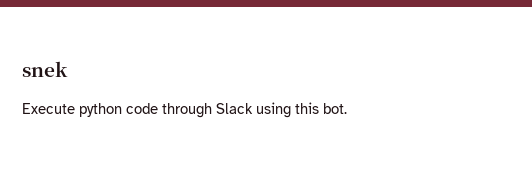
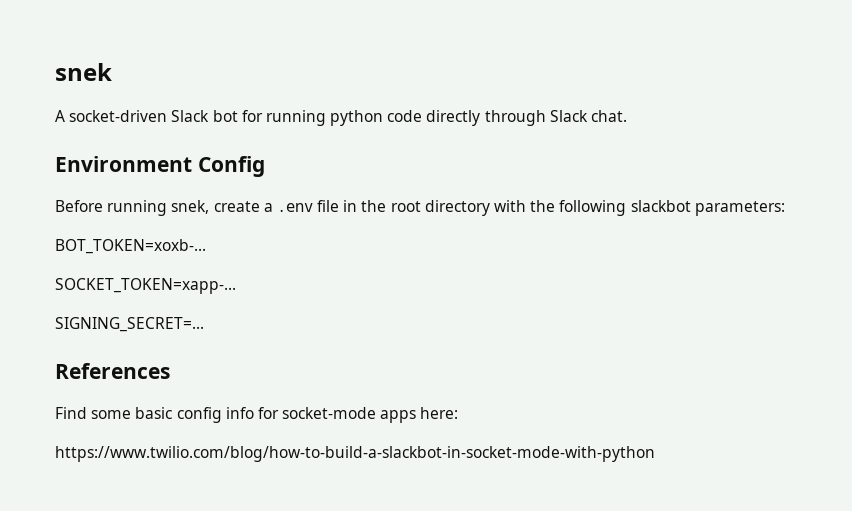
[22,103,75,114] Execute -> [55,110,326,126] A socket-driven Slack bot for running
(158, 108) none -> [426,110,481,126] directly
[256,102,347,118] using this bot. -> [591,110,628,122] [55,156,265,177] [55,200,785,216] [55,239,206,254] [55,278,236,294] [55,317,204,332] [55,363,170,379] [55,407,459,423] [55,446,655,462] chat. // Environment Config // Before running snek, create a .env file in the root directory with the following slackbot parameters: // BOT_TOKEN=xoxb-... // SOCKET_TOKEN=xapp-... // SIGNING_SECRET=... // References // Find some basic config info for socket-mode apps here: // https://www.twilio.com/blog/how-to-build-a-slackbot-in-socket-mode-with-python

